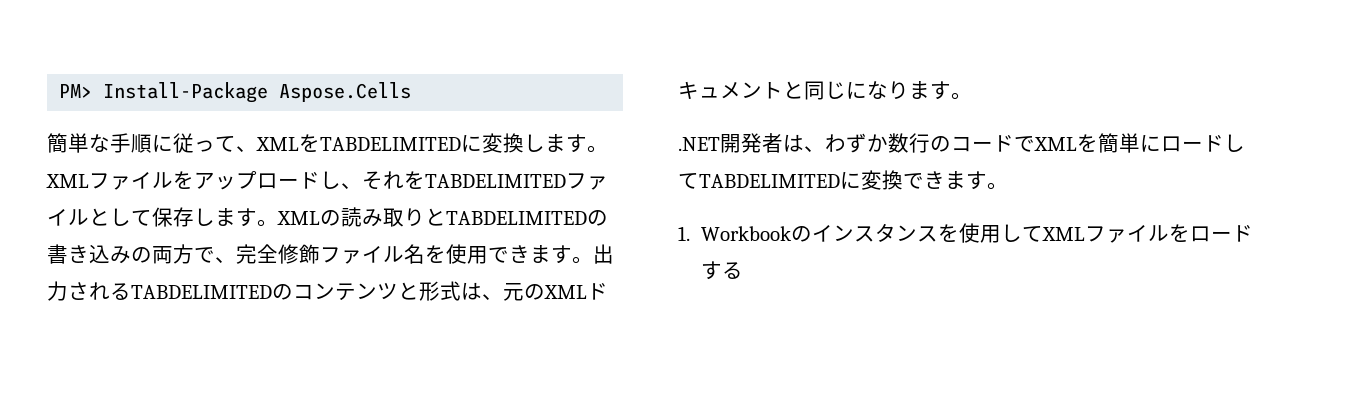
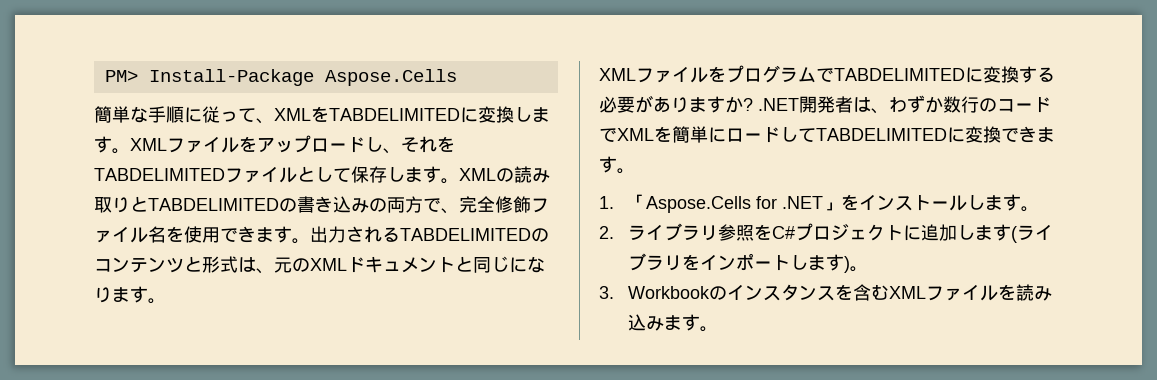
(972, 96) none -> [599,65,1055,83] [599,95,753,113] XMLファイルをプログラムでTABDELIMITEDに変換する必要がありますか?
(690, 233) none -> [627,194,1039,213] [599,223,1053,243] [627,253,868,273] [599,286,614,299] 「Aspose.Cells for .NET」をインストールします。 // 2.ライブラリ参照をC#プロジェクトに追加します(ライブラリをインポートします)。 // 3.
[959,223,1254,243] [701,261,744,280] 使用してXMLファイルをロードする -> [852,284,1052,301] [627,314,718,332] 含むXMLファイルを読み込みます。

